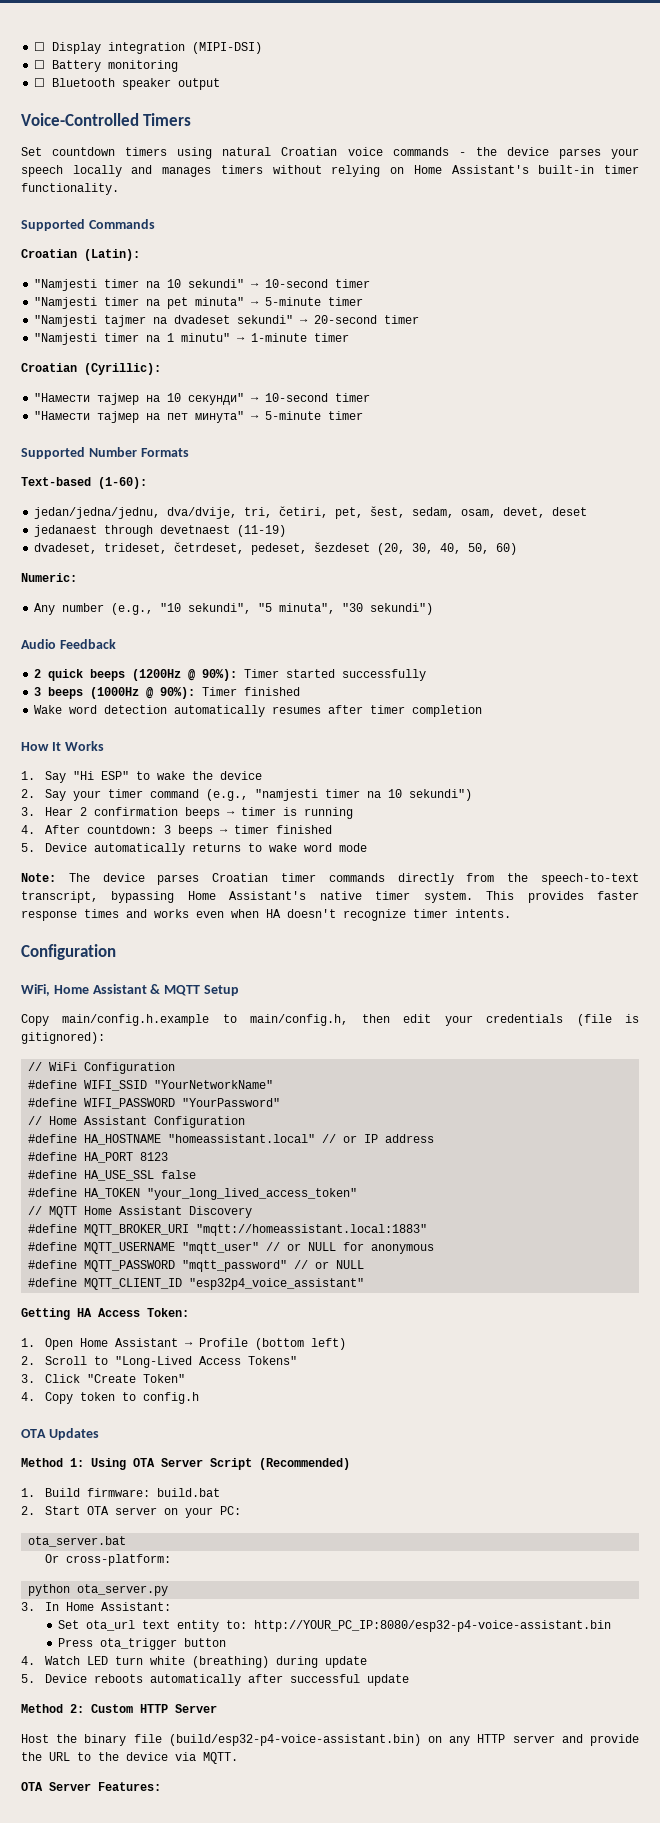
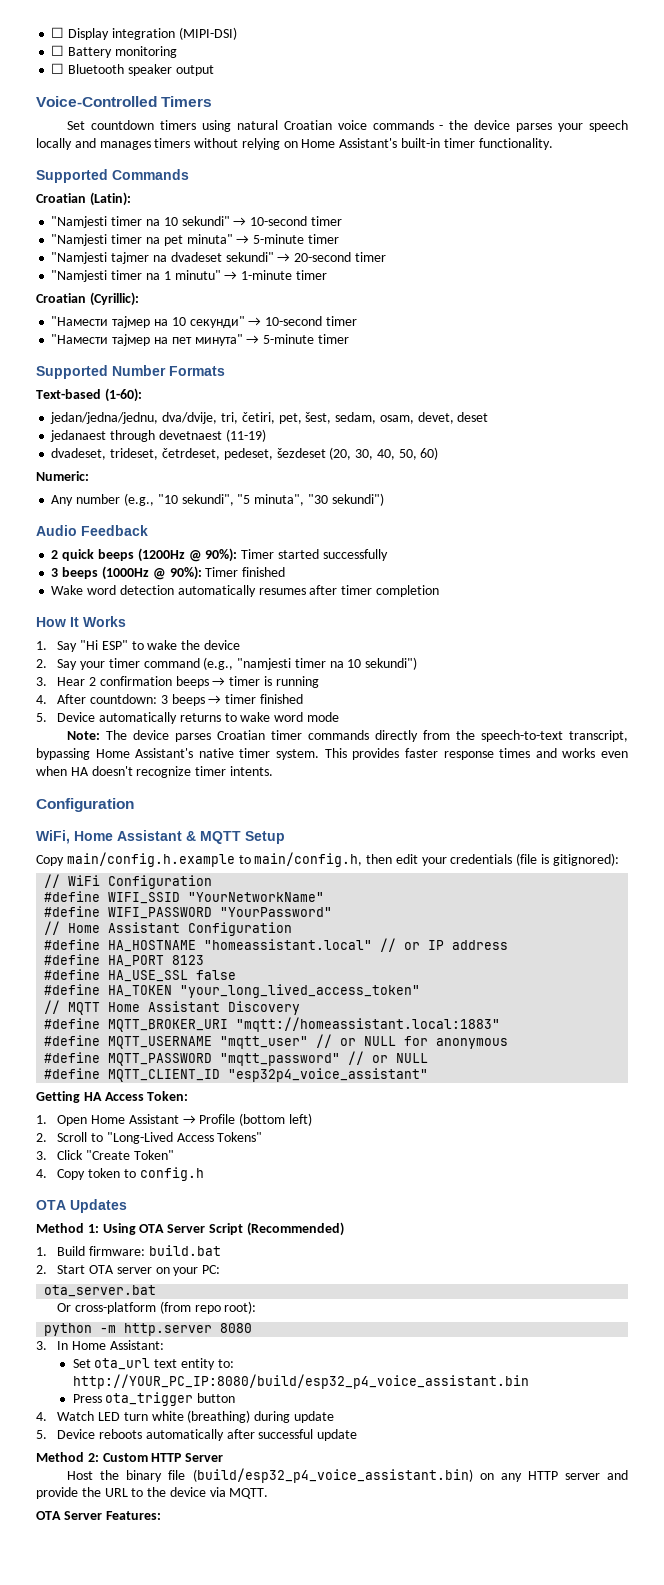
[65,1554,171,1566] [28,1584,169,1596] cross-platform: // python ota_server.py -> [74,1301,257,1314] [44,1323,253,1336] cross-platform (from repo root): // python -m http.server 8080
[253,1620,611,1632] http://YOUR_PC_IP:8080/esp32-p4-voice-assistant.bin -> [72,1374,529,1389] http://YOUR_PC_IP:8080/build/esp32_p4_voice_assistant.bin
[168,1734,421,1746] (build/esp32-p4-voice-assistant.bin) -> [192,1468,473,1483] (build/esp32_p4_voice_assistant.bin)

